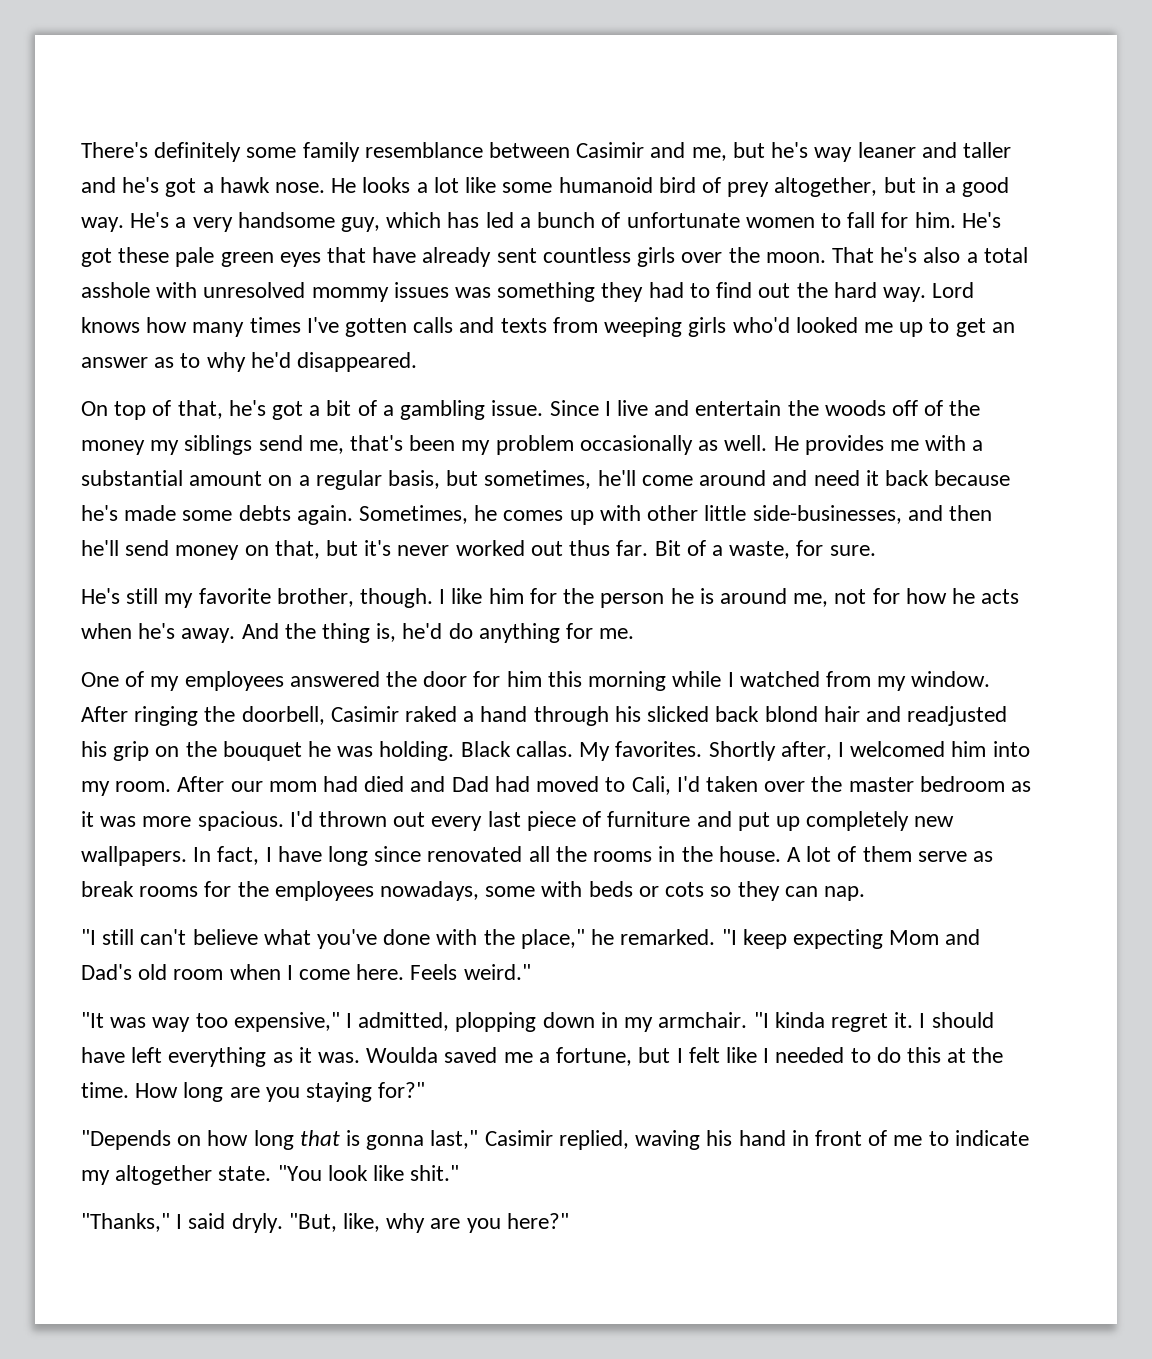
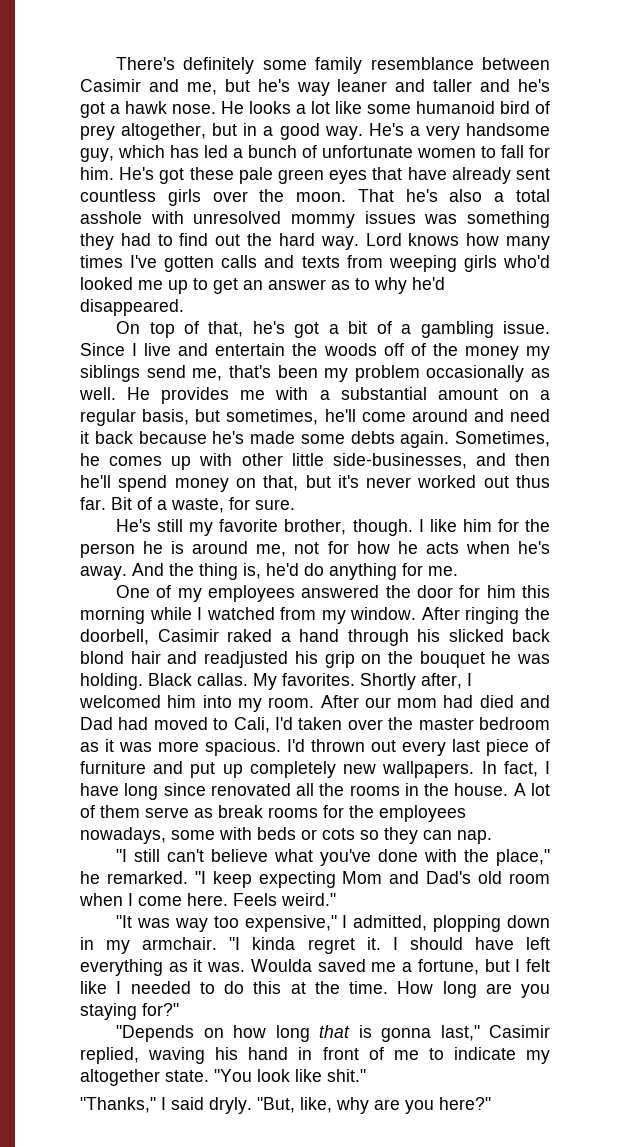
[125,540,170,556] send -> [118,475,168,492] spend

